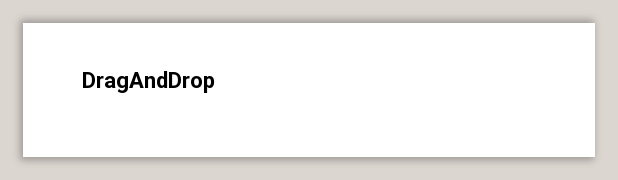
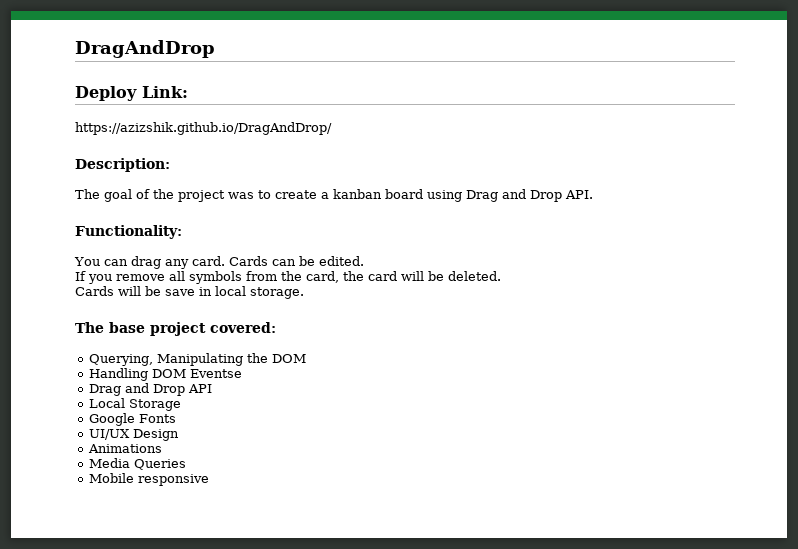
(215, 82) none -> [75,86,188,101] [75,122,332,135] [75,158,170,172] [75,189,593,202] [75,225,182,239] [74,256,364,269] [75,271,501,284] [75,286,304,299] [75,322,276,336] [88,353,306,366] [88,368,242,381] [88,383,212,396] [88,398,181,411] [88,413,176,426] [88,429,179,441] [87,444,162,453] [88,458,186,470] [88,473,209,486] // Deploy Link: // https://azizshik.github.io/DragAndDrop/ // Description: // The goal of the project was to create a kanban board using Drag and Drop API. // Functionality: // You can drag any card. Cards can be edited. // If you remove all symbols from the card, the card will be deleted. // Cards will be save in local storage. // The base project covered: // Querying, Manipulating the DOM // Handling DOM Eventsе // Drag and Drop API // Local Storage // Google Fonts // UI/UX Design // Animations // Media Queries // Mobile responsive

